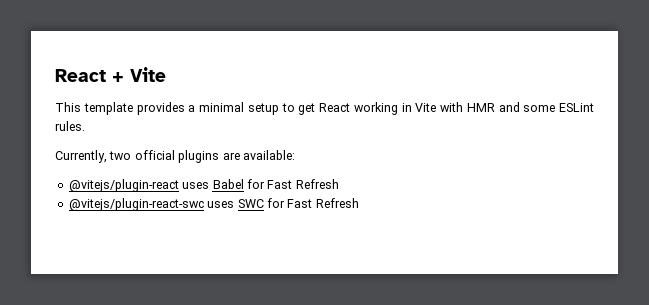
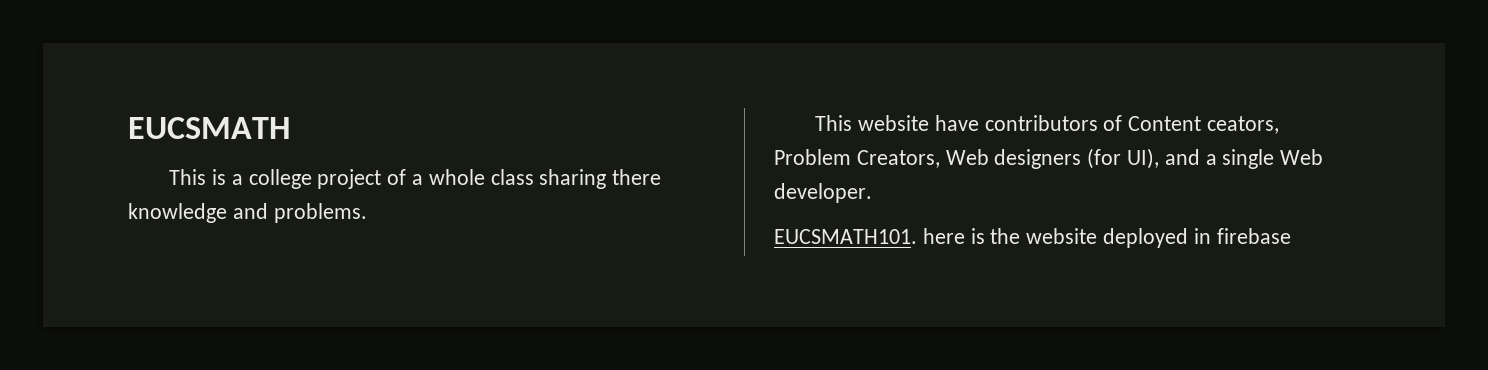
[55,67,166,82] [55,102,594,115] [55,121,85,131] [55,150,295,163] [68,179,339,192] [68,198,359,211] React + Vite // This template provides a minimal setup to get React working in Vite with HMR and some ESLint rules. // Currently, two official plugins are available: // @vitejs/plugin-react uses Babel for Fast Refresh // @vitejs/plugin-react-swc uses SWC for Fast Refresh -> [128,117,290,139] [169,169,662,189] [128,203,367,223] [815,115,1279,134] [774,148,1324,169] [774,183,872,203] [774,228,1291,248] EUCSMATH // This is a college project of a whole class sharing there knowledge and problems. // This website have contributors of Content ceators, Problem Creators, Web designers (for UI), and a single Web developer. // EUCSMATH101. here is the website deployed in firebase

